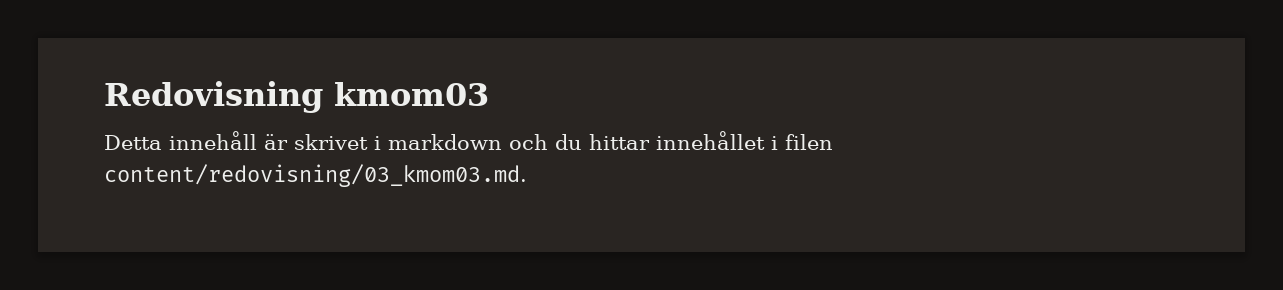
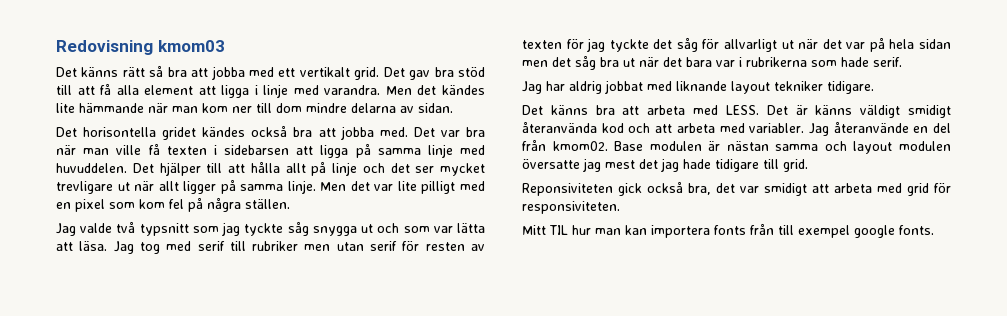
[104,131,833,150] [104,164,527,187] Detta innehåll är skrivet i markdown och du hittar innehållet i filen content/redovisning/03_kmom03.md. -> [56,65,485,80] [56,83,486,98] [56,103,453,113] [56,125,485,140] [56,143,486,158] [56,161,485,176] [56,179,486,194] [56,197,290,212] [56,221,485,236] [56,240,486,254] [522,37,951,52] [522,55,902,70] [522,80,874,94] [522,105,951,118] [522,121,951,136] [522,139,951,154] [522,158,808,172] [522,181,951,196] [522,201,620,214] [522,223,934,238] Det känns rätt så bra att jobba med ett vertikalt grid. Det gav bra stöd till att få alla element att ligga i linje med varandra. Men det kändes lite hämmande när man kom ner till dom mindre delarna av sidan. // Det horisontella gridet kändes också bra att jobba med. Det var bra när man ville få texten i sidebarsen att ligga på samma linje med huvuddelen. Det hjälper till att hålla allt på linje och det ser mycket trevligare ut när allt ligger på samma linje. Men det var lite pilligt med en pixel som kom fel på några ställen. // Jag valde två typsnitt som jag tyckte såg snygga ut och som var lätta att läsa. Jag tog med serif till rubriker men utan serif för resten av texten för jag tyckte det såg för allvarligt ut när det var på hela sidan men det såg bra ut när det bara var i rubrikerna som hade serif. // Jag har aldrig jobbat med liknande layout tekniker tidigare. // Det känns bra att arbeta med LESS. Det är känns väldigt smidigt återanvända kod och att arbeta med variabler. Jag återanvände en del från kmom02. Base modulen är nästan samma och layout modulen översatte jag mest det jag hade tidigare till grid. // Reponsiviteten gick också bra, det var smidigt att arbeta med grid för responsiviteten. // Mitt TIL hur man kan importera fonts från till exempel google fonts.

